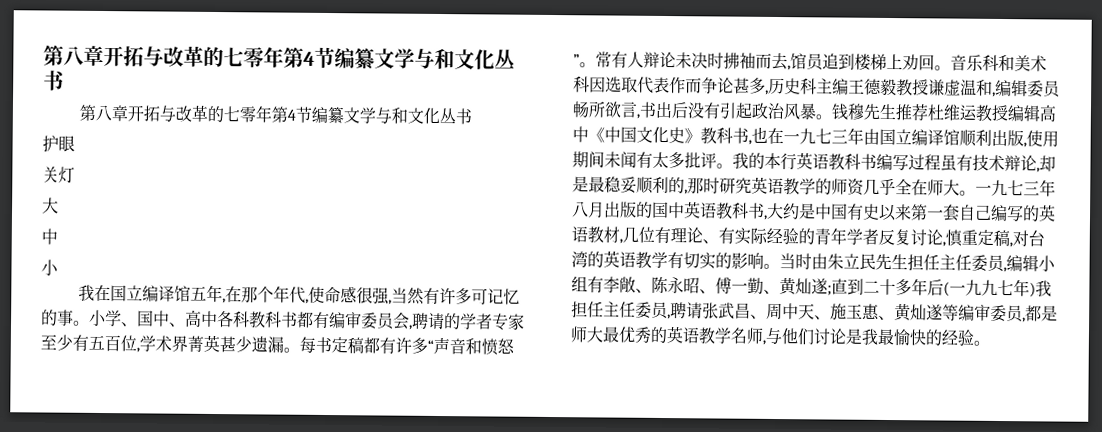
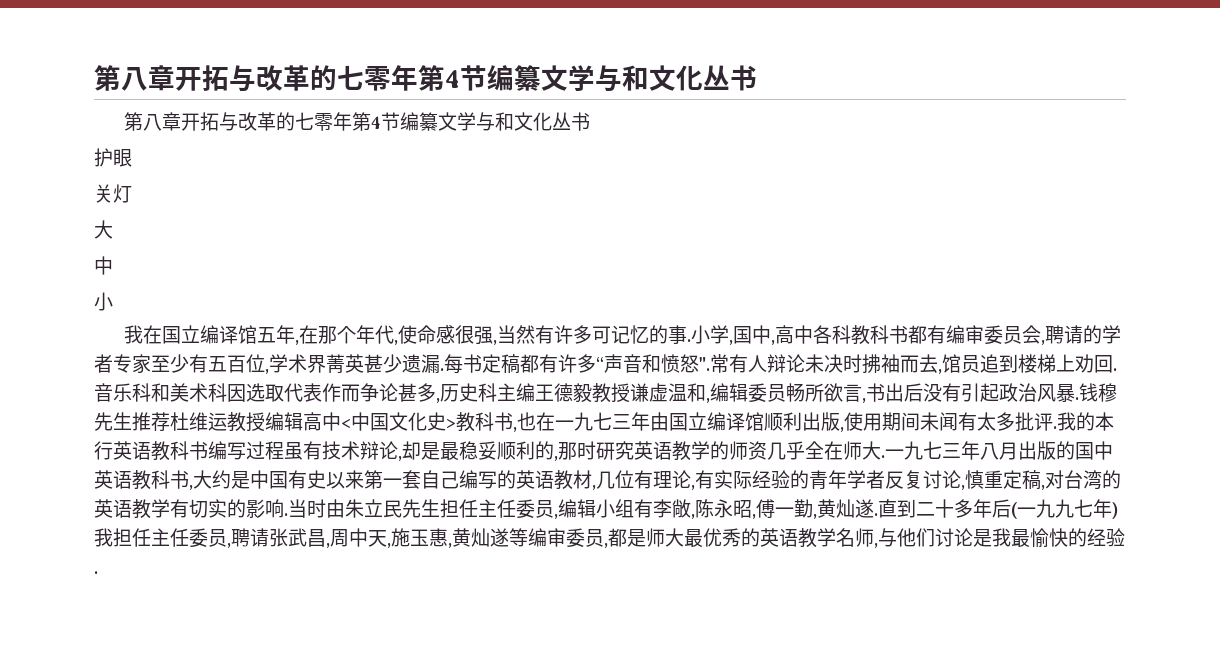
[73,309,186,327] 。小学、国中、 -> [687,325,776,345] .小学,国中,
[283,347,300,353] 。 -> [440,368,444,371] .
[573,54,596,68] ”。 -> [699,357,710,371] ".
[934,65,951,71] 。 -> [1112,368,1117,371] .
[815,114,832,120] 。 -> [1075,397,1079,400] .
[588,127,605,143] 《 -> [341,419,351,429] <
[684,128,701,144] 》 -> [446,419,456,429] >
[716,163,733,169] 。 -> [1053,426,1057,429] .
[959,190,976,196] 。 -> [881,455,885,458] .
[702,239,719,244] 、 -> [691,485,695,490] ,
[763,263,780,270] 。 -> [284,513,288,516] .
[635,276,832,296] 、陈永昭、傅一勤、黄灿遂; -> [691,499,878,519] ,陈永昭,傅一勤,黄灿遂.
[750,302,895,321] 、周中天、施玉惠、 -> [326,528,452,548] ,周中天,施玉惠,
[973,340,990,346] 。 -> [94,571,98,574] .

